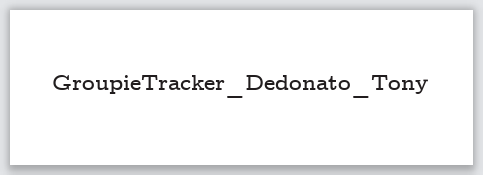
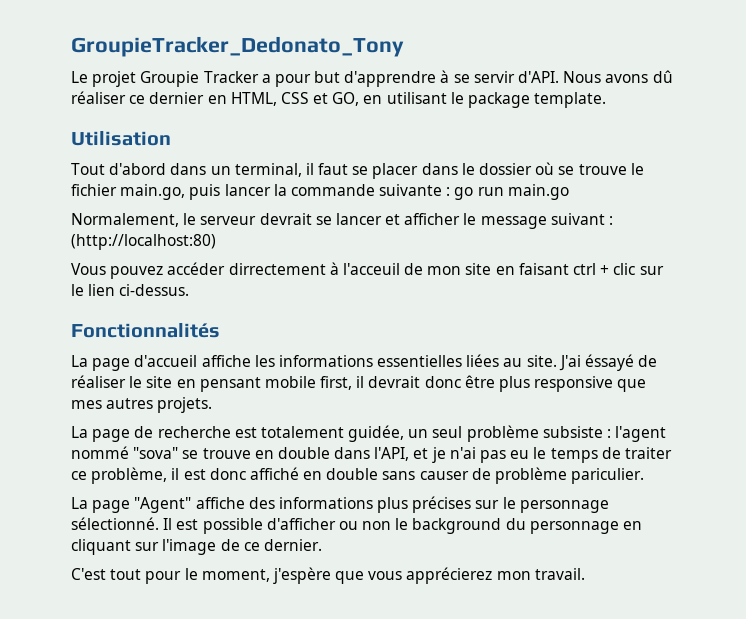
(428, 86) none -> [71,70,673,87] [71,91,607,108] [71,131,171,146] [71,162,644,179] [71,184,569,200] [71,213,614,229] [71,234,216,250] [71,262,664,279] [71,284,190,296] [71,323,220,338] [71,354,658,371] [71,375,647,392] [71,397,213,413] [71,425,667,442] [71,446,672,463] [71,467,645,484] [71,496,609,513] [71,517,643,534] [71,539,322,555] [71,567,585,584] // Le projet Groupie Tracker a pour but d'apprendre à se servir d'API. Nous avons dû réaliser ce dernier en HTML, CSS et GO, en utilisant le package template. // Utilisation // Tout d'abord dans un terminal, il faut se placer dans le dossier où se trouve le fichier main.go, puis lancer la commande suivante : go run main.go // Normalement, le serveur devrait se lancer et afficher le message suivant : (http://localhost:80) // Vous pouvez accéder dirrectement à l'acceuil de mon site en faisant ctrl + clic sur le lien ci-dessus. // Fonctionnalités // La page d'accueil affiche les informations essentielles liées au site. J'ai éssayé de réaliser le site en pensant mobile first, il devrait donc être plus responsive que mes autres projets. // La page de recherche est totalement guidée, un seul problème subsiste : l'agent nommé "sova" se trouve en double dans l'API, et je n'ai pas eu le temps de traiter ce problème, il est donc affiché en double sans causer de problème pariculier. // La page "Agent" affiche des informations plus précises sur le personnage sélectionné. Il est possible d'afficher ou non le background du personnage en cliquant sur l'image de ce dernier. // C'est tout pour le moment, j'espère que vous apprécierez mon travail.

